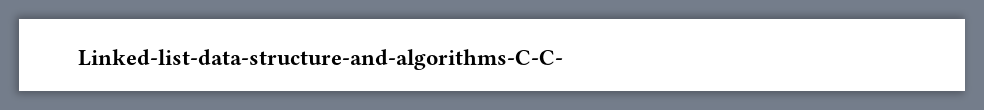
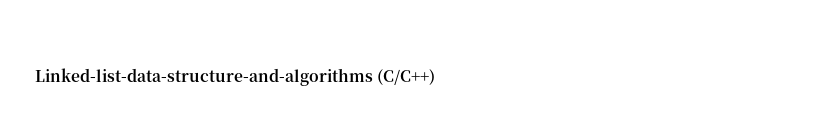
[78,49,563,70] Linked-list-data-structure-and-algorithms-C-C- -> [35,68,436,86] Linked-list-data-structure-and-algorithms (C/C++)

